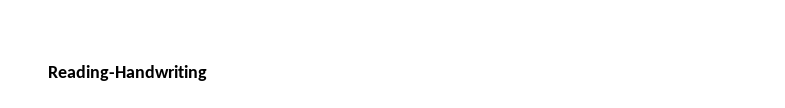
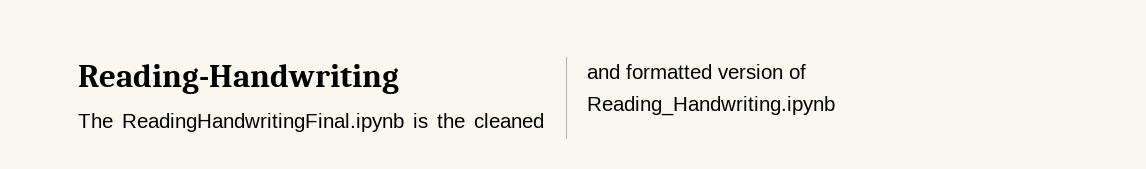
(207, 73) none -> [78,113,544,132] [587,64,806,79] [587,96,835,116] // The ReadingHandwritingFinal.ipynb is the cleaned and formatted version of Reading_Handwriting.ipynb

